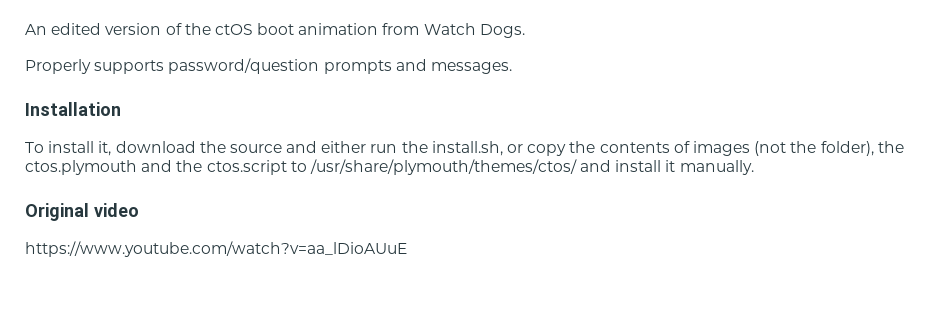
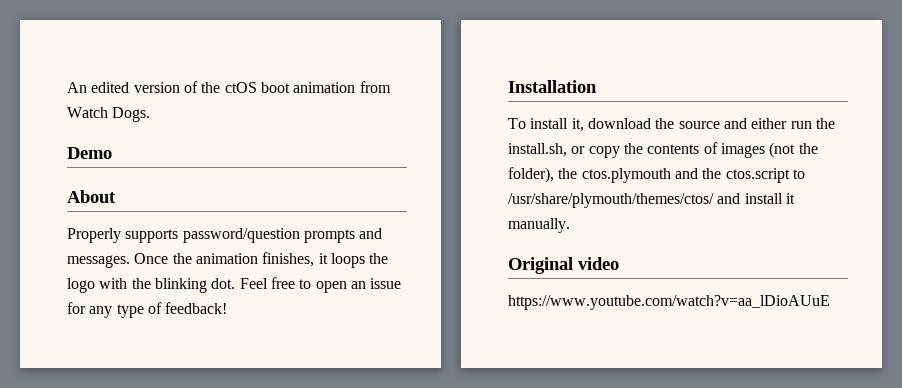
(525, 31) none -> [67,147,112,159] [67,190,116,203] // Demo // About
(512, 68) none -> [134,252,389,268] [67,277,402,293] [67,302,228,318] Once the animation finishes, it loops the logo with the blinking dot. Feel free to open an issue for any type of feedback!

